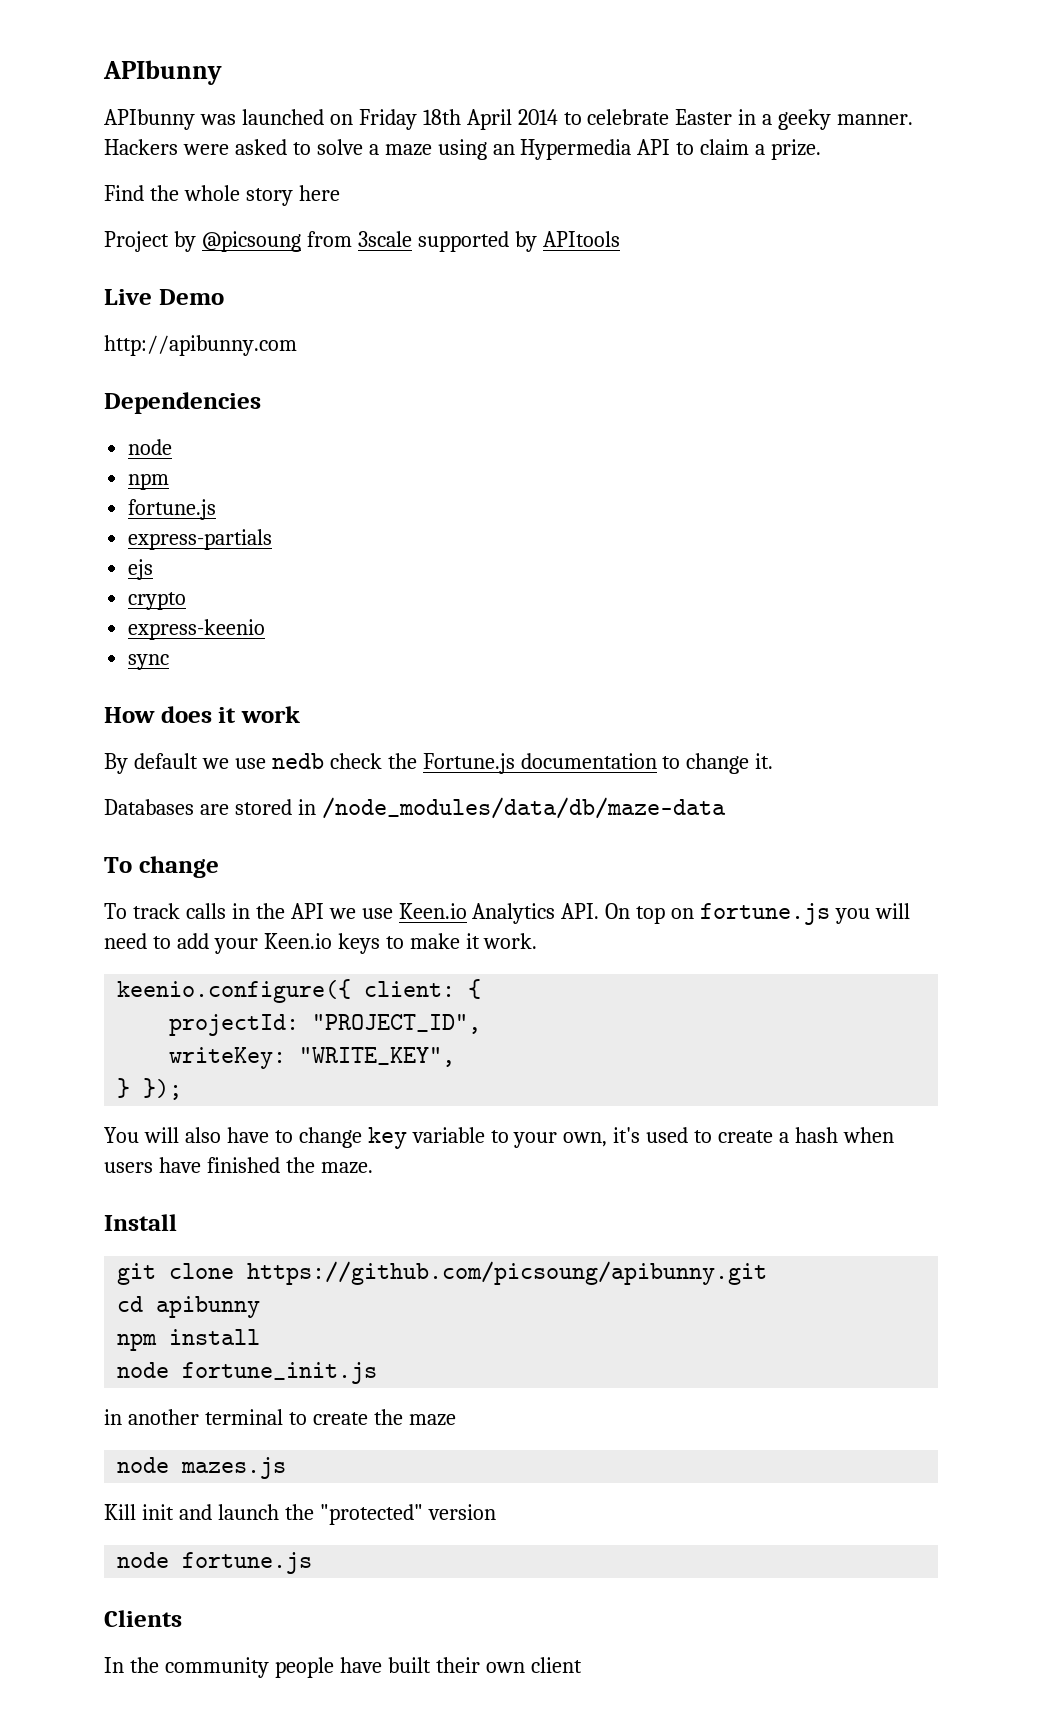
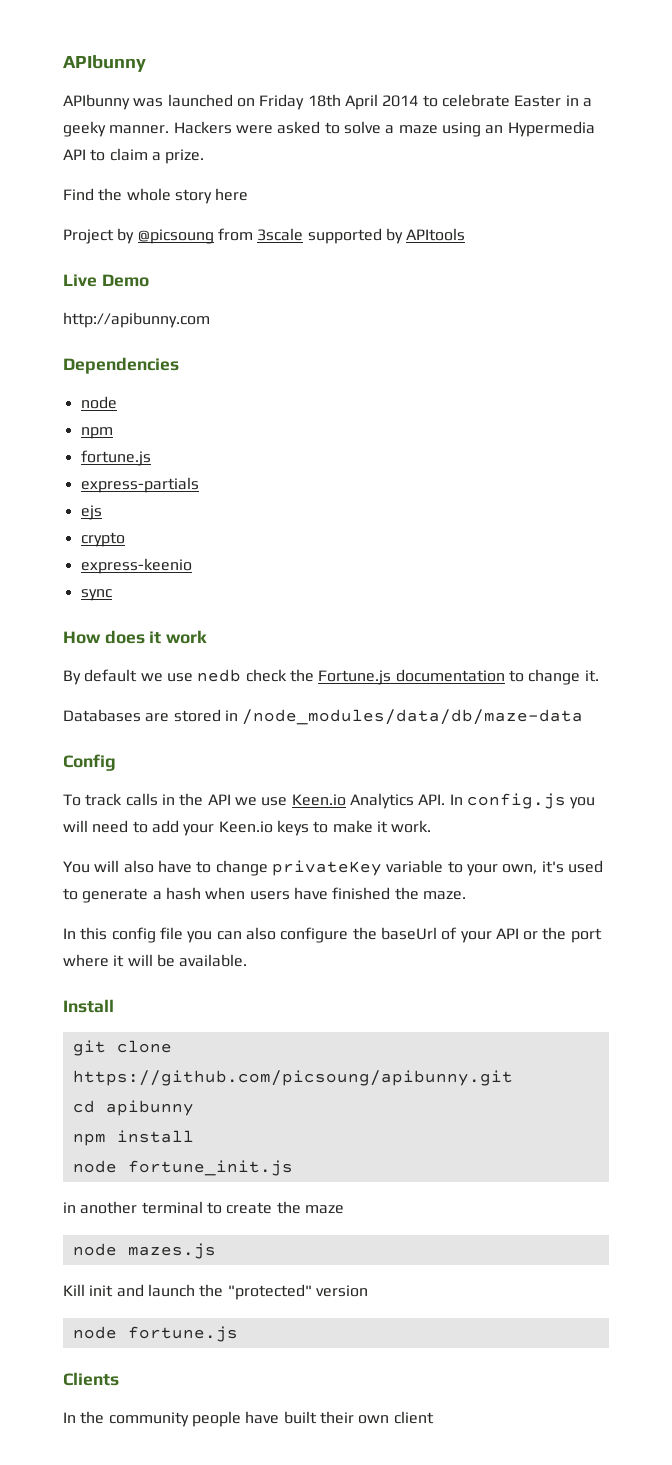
[104,856,219,878] To change -> [63,754,116,771] Config
[605,903,831,925] On top on fortune.js -> [449,793,566,809] In config.js
[117,979,482,1003] [169,1014,482,1036] [169,1047,456,1069] [117,1078,183,1100] // keenio.configure({ client: { // projectId: "PROJECT_ID", // writeKey: "WRITE_KEY", // } }); -> (432, 826) none
[367,1127,407,1149] key -> [271,860,382,876] privateKey
[718,1130,774,1143] create -> [82,888,149,903] generate
(373, 1168) none -> [63,927,602,943] [63,954,248,967] // In this config file you can also configure the baseUrl of your API or the port where it will be available.

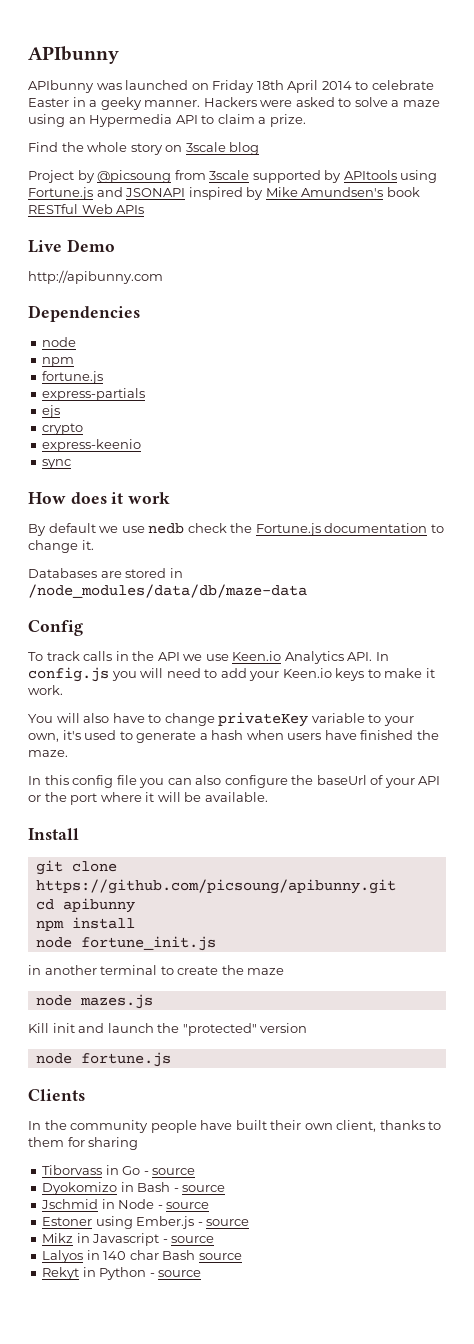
[215,188,249,201] here -> [165,142,260,155] on 3scale blog
(466, 234) none -> [400,170,438,183] [28,187,420,200] [28,204,145,214] using Fortune.js and JSONAPI inspired by Mike Amundsen's book RESTful Web APIs
[393,1411,434,1424] client -> [336,1120,442,1132] [28,1137,139,1150] [42,1165,196,1175] [42,1182,226,1195] [41,1199,210,1209] [42,1216,250,1229] [42,1233,215,1246] [42,1250,242,1263] [42,1267,202,1280] client, thanks to them for sharing // Tiborvass in Go - source // Dyokomizo in Bash - source // Jschmid in Node - source // Estoner using Ember.js - source // Mikz in Javascript - source // Lalyos in 140 char Bash source // Rekyt in Python - source

